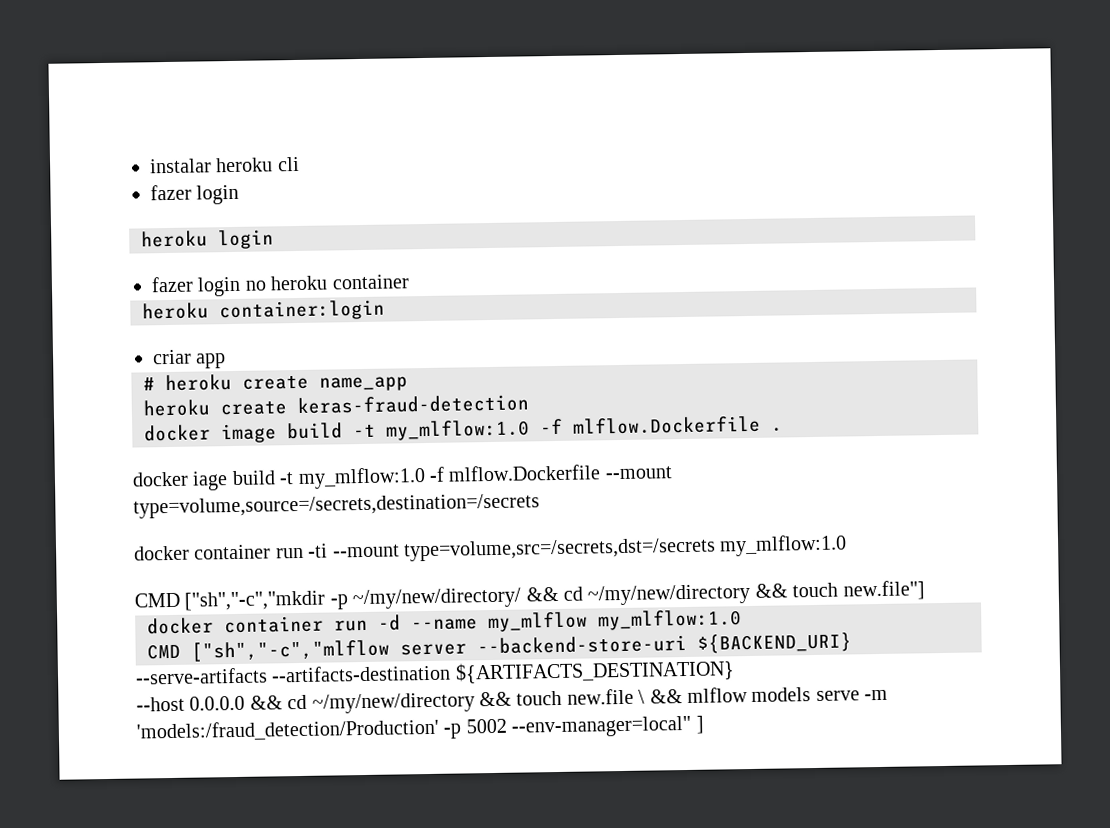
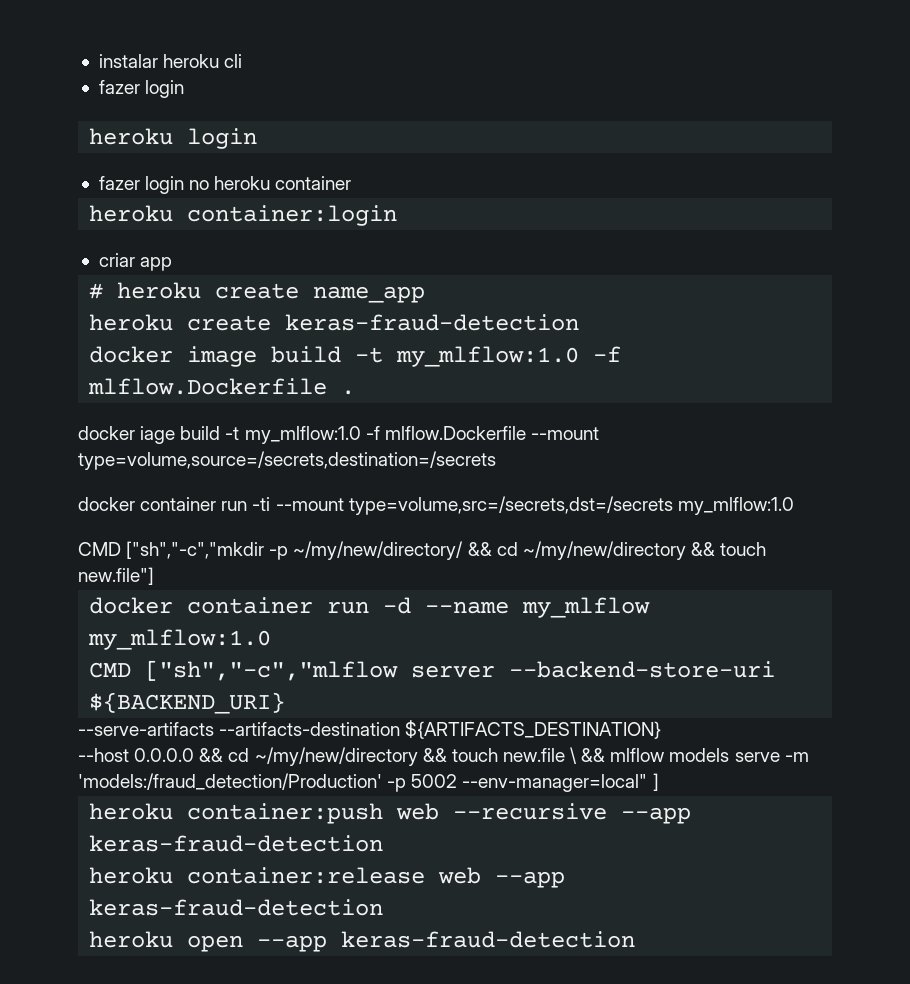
(704, 724) none -> [89,803,692,824] [89,835,384,852] [89,867,566,888] [89,899,384,916] [89,931,636,952] // heroku container:push web --recursive --app keras-fraud-detection // heroku container:release web --app keras-fraud-detection // heroku open --app keras-fraud-detection

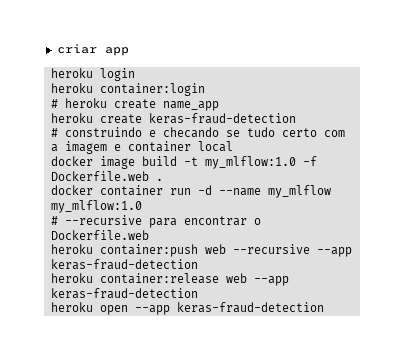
[98,54,243,68] [98,80,185,98] [89,128,258,149] [98,176,352,194] instalar heroku cli // fazer login // heroku login // fazer login no heroku container -> [56,44,129,56] [50,68,135,81] criar app // heroku login
[98,253,173,271] // criar app -> (205, 89) none
(580, 322) none -> [50,127,345,138] [50,141,233,154] // # construindo e checando se tudo certo com a imagem e container local
[88,378,328,395] mlflow.Dockerfile -> [50,171,149,181] Dockerfile.web
[78,426,599,444] [78,451,496,470] [78,496,794,515] [78,541,767,560] [78,567,154,585] // docker iage build -t my_mlflow:1.0 -f mlflow.Dockerfile --mount type=volume,source=/secrets,destination=/secrets // docker container run -ti --mount type=volume,src=/secrets,dst=/secrets my_mlflow:1.0 // CMD ["sh","-c","mkdir -p ~/my/new/directory/ && cd ~/my/new/directory && touch new.file"] -> (163, 179) none
[89,660,776,681] [89,692,286,714] [78,720,662,739] [78,747,809,766] [78,773,659,792] CMD ["sh","-c","mlflow server --backend-store-uri ${BACKEND_URI} // --serve-artifacts --artifacts-destination ${ARTIFACTS_DESTINATION} // --host 0.0.0.0 && cd ~/my/new/directory && touch new.file \ && mlflow models serve -m 'models:/fraud_detection/Production' -p 5002 --env-manager=local" ] -> [50,215,261,228] [50,230,149,240] # --recursive para encontrar o Dockerfile.web

